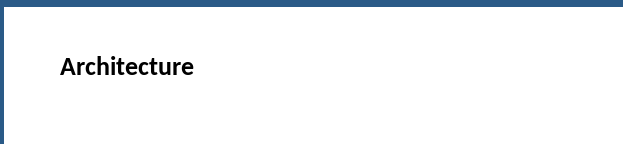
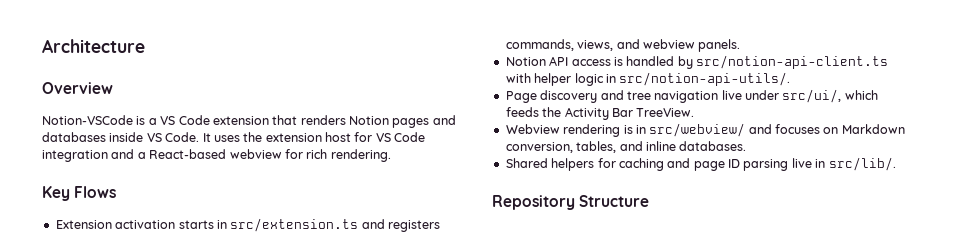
(194, 65) none -> [42,82,113,94] [42,115,456,128] [42,132,426,142] [42,149,391,162] [42,186,117,201] [55,218,440,232] [505,39,741,52] [505,55,888,69] [505,72,791,86] [505,89,878,103] [505,107,695,120] [505,123,905,137] [505,141,747,153] [505,157,896,171] [492,195,650,210] // Overview // Notion-VSCode is a VS Code extension that renders Notion pages and databases inside VS Code. It uses the extension host for VS Code integration and a React-based webview for rich rendering. // Key Flows // Extension activation starts in src/extension.ts and registers commands, views, and webview panels. // Notion API access is handled by src/notion-api-client.ts with helper logic in src/notion-api-utils/. // Page discovery and tree navigation live under src/ui/, which feeds the Activity Bar TreeView. // Webview rendering is in src/webview/ and focuses on Markdown conversion, tables, and inline databases. // Shared helpers for caching and page ID parsing live in src/lib/. // Repository Structure

